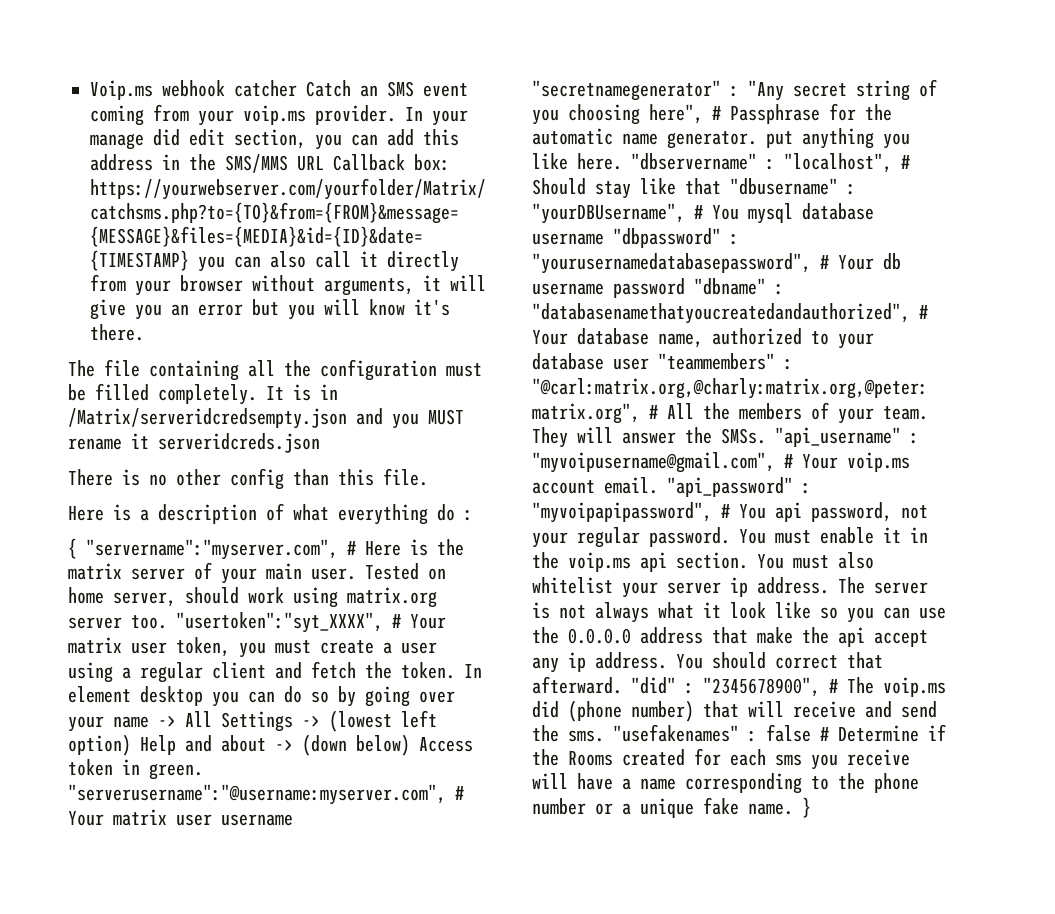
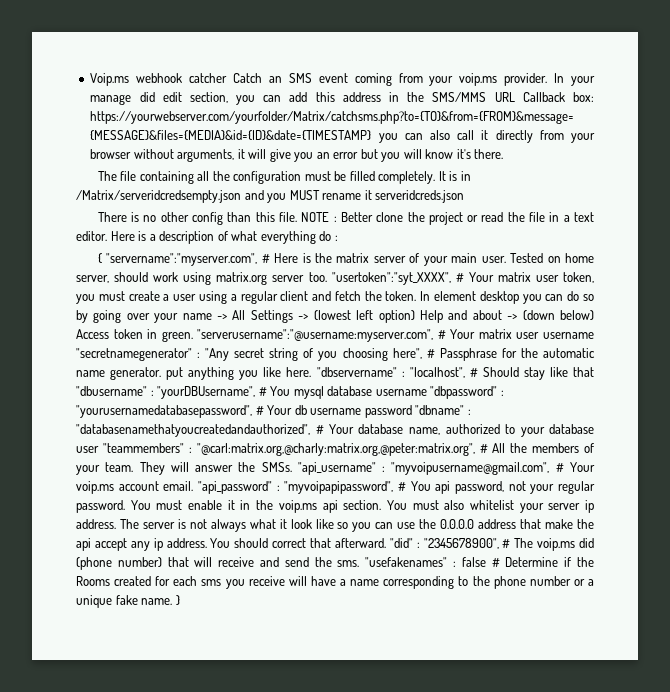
(428, 477) // -> [301,212,594,225] [76,231,107,241] NOTE : Better clone the project or read the file in a text editor.

